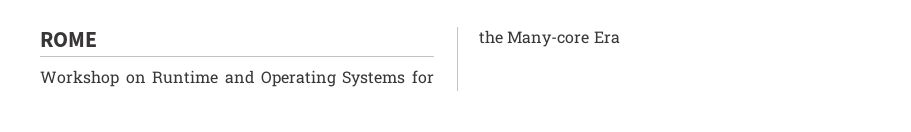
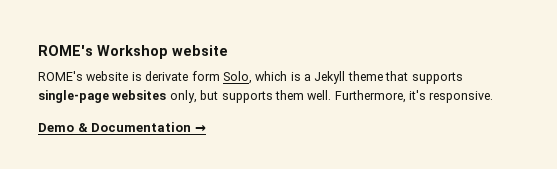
[40,32,97,47] [40,70,435,87] [479,30,620,47] ROME // Workshop on Runtime and Operating Systems for the Many-core Era -> [38,45,228,59] [38,71,463,84] [38,90,494,103] [38,122,206,132] ROME's Workshop website // ROME's website is derivate form Solo, which is a Jekyll theme that supports single-page websites only, but supports them well. Furthermore, it's responsive. // Demo & Documentation →

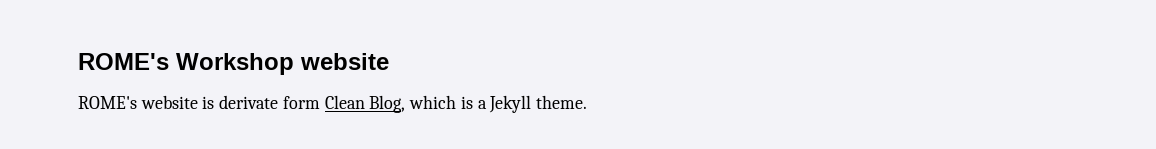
[222,71,252,84] Solo, -> [324,95,406,113] Clean Blog,
[347,71,463,84] [38,90,494,103] [38,122,206,132] theme that supports single-page websites only, but supports them well. Furthermore, it's responsive. // Demo & Documentation → -> [535,95,587,109] theme.

